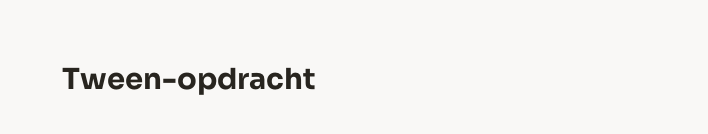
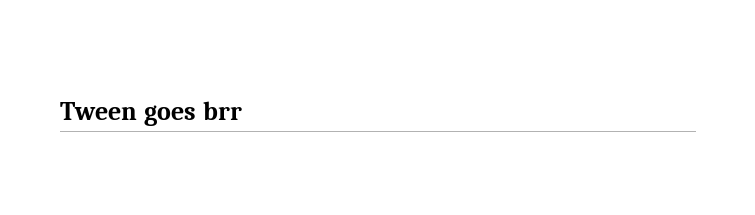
[62,67,316,95] Tween-opdracht -> [60,101,243,126] Tween goes brr

